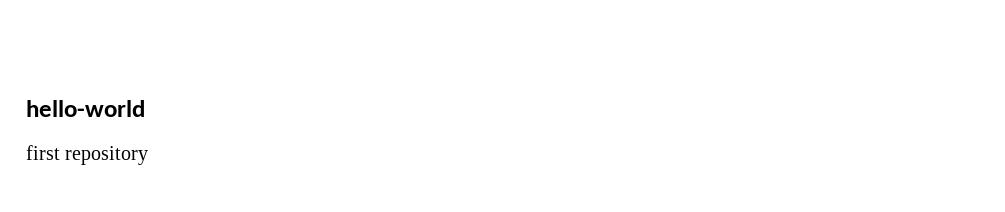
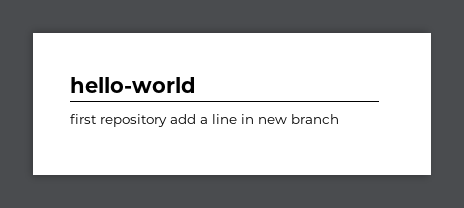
(149, 155) none -> [170,114,339,124] add a line in new branch

